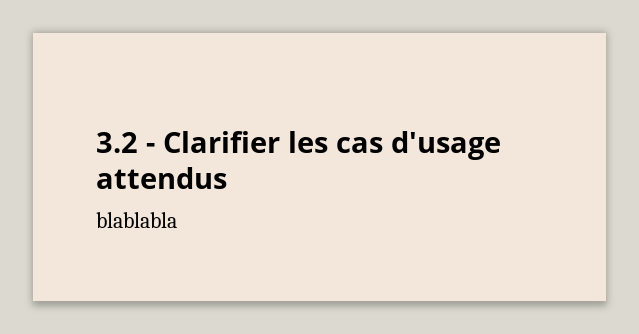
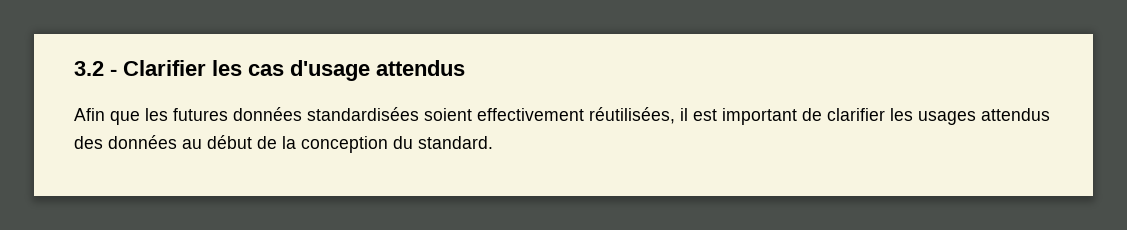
[96,212,177,228] blablabla -> [74,107,1050,125] [74,135,493,153] Afin que les futures données standardisées soient effectivement réutilisées, il est important de clarifier les usages attendus des données au début de la conception du standard.

